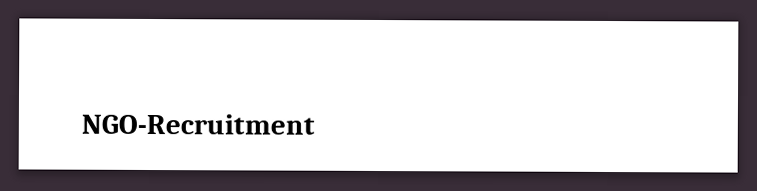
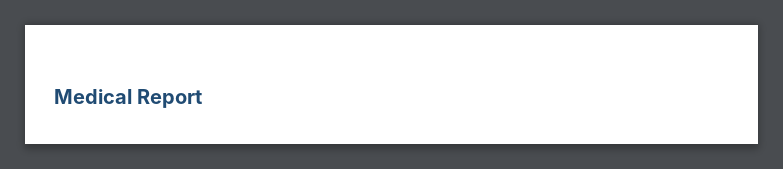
[81,113,315,135] NGO-Recruitment -> [54,89,203,108] Medical Report

